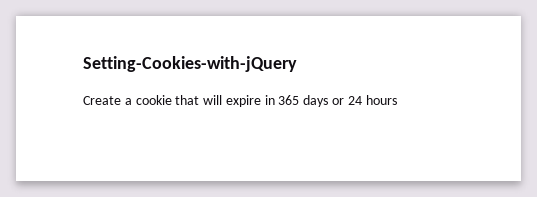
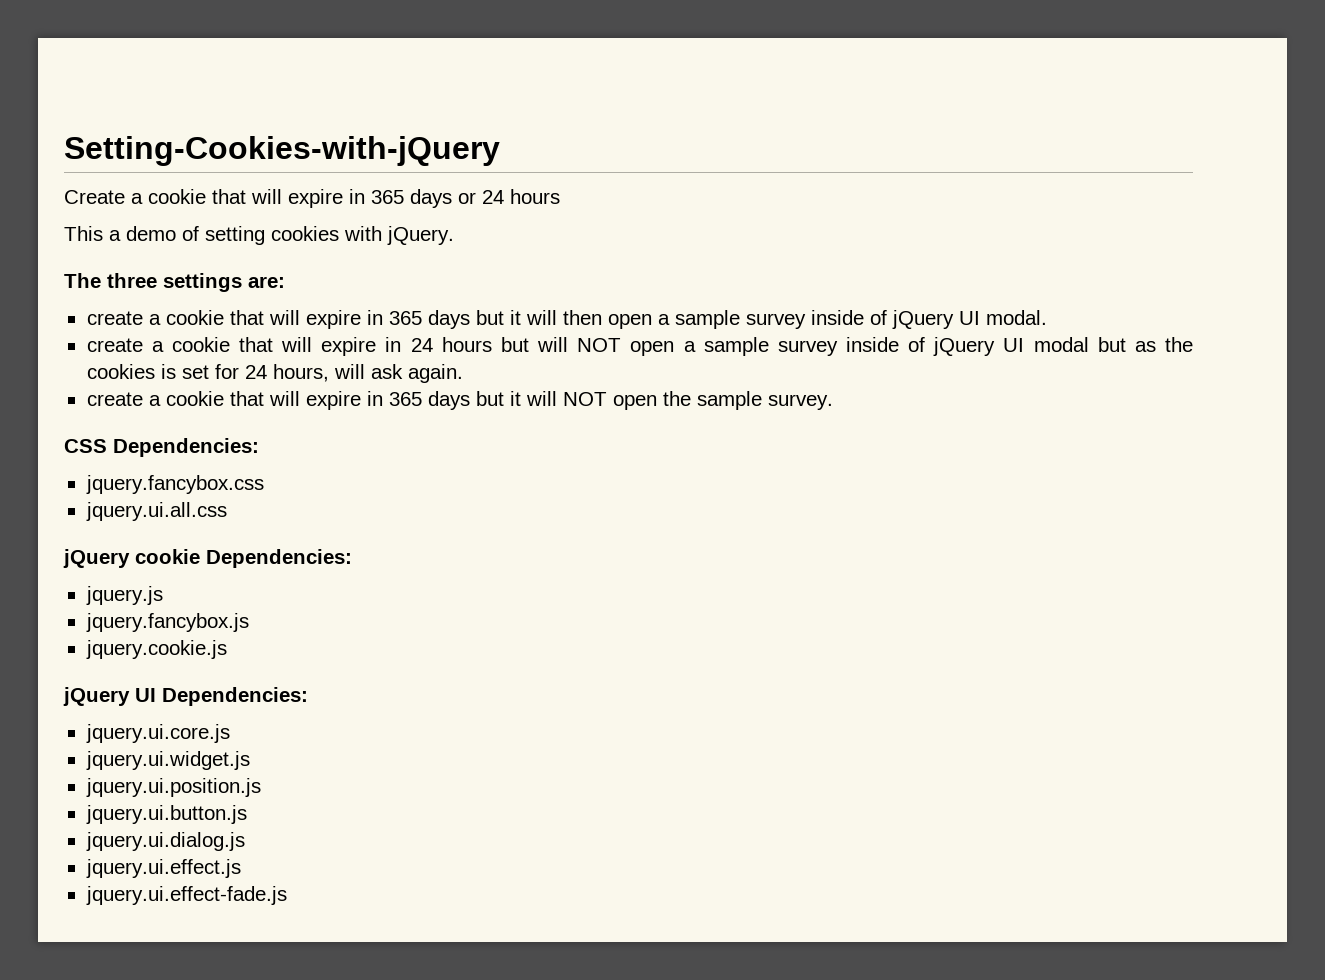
(397, 100) none -> [64,226,454,245] [64,273,285,292] [86,310,1047,329] [86,337,1193,356] [86,364,463,383] [86,391,833,410] [64,438,259,457] [85,475,264,494] [85,502,227,521] [63,549,352,568] [85,586,163,605] [85,613,249,632] [85,640,227,659] [63,687,308,706] [85,724,230,743] [85,751,250,770] [85,778,261,797] [85,805,247,824] [85,832,245,851] [85,859,241,878] [85,886,287,905] // This a demo of setting cookies with jQuery. // The three settings are: // create a cookie that will expire in 365 days but it will then open a sample survey inside of jQuery UI modal. // create a cookie that will expire in 24 hours but will NOT open a sample survey inside of jQuery UI modal but as the cookies is set for 24 hours, will ask again. // create a cookie that will expire in 365 days but it will NOT open the sample survey. // CSS Dependencies: // jquery.fancybox.css // jquery.ui.all.css // jQuery cookie Dependencies: // jquery.js // jquery.fancybox.js // jquery.cookie.js // jQuery UI Dependencies: // jquery.ui.core.js // jquery.ui.widget.js // jquery.ui.position.js // jquery.ui.button.js // jquery.ui.dialog.js // jquery.ui.effect.js // jquery.ui.effect-fade.js

